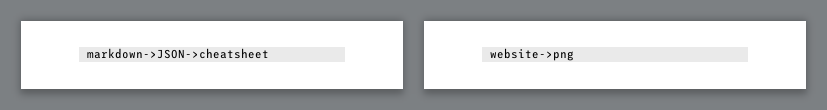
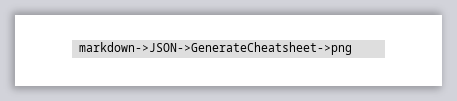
[87,48,575,61] markdown->JSON->cheatsheet website->png -> [79,42,353,55] markdown->JSON->GenerateCheatsheet->png

